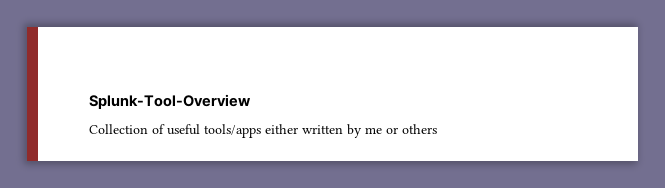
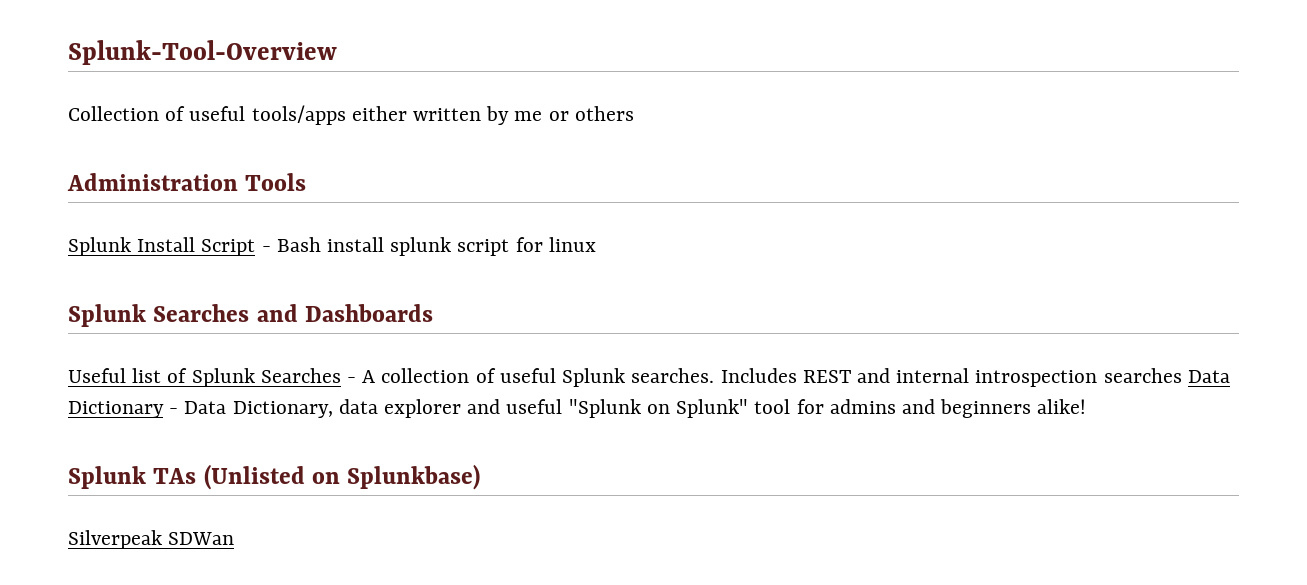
(437, 129) none -> [67,173,307,191] [68,237,596,256] [68,304,433,327] [68,368,1230,387] [68,399,1087,418] [68,464,481,490] [68,530,235,549] // Administration Tools // Splunk Install Script - Bash install splunk script for linux // Splunk Searches and Dashboards // Useful list of Splunk Searches - A collection of useful Splunk searches. Includes REST and internal introspection searches Data Dictionary - Data Dictionary, data explorer and useful "Splunk on Splunk" tool for admins and beginners alike! // Splunk TAs (Unlisted on Splunkbase) // Silverpeak SDWan

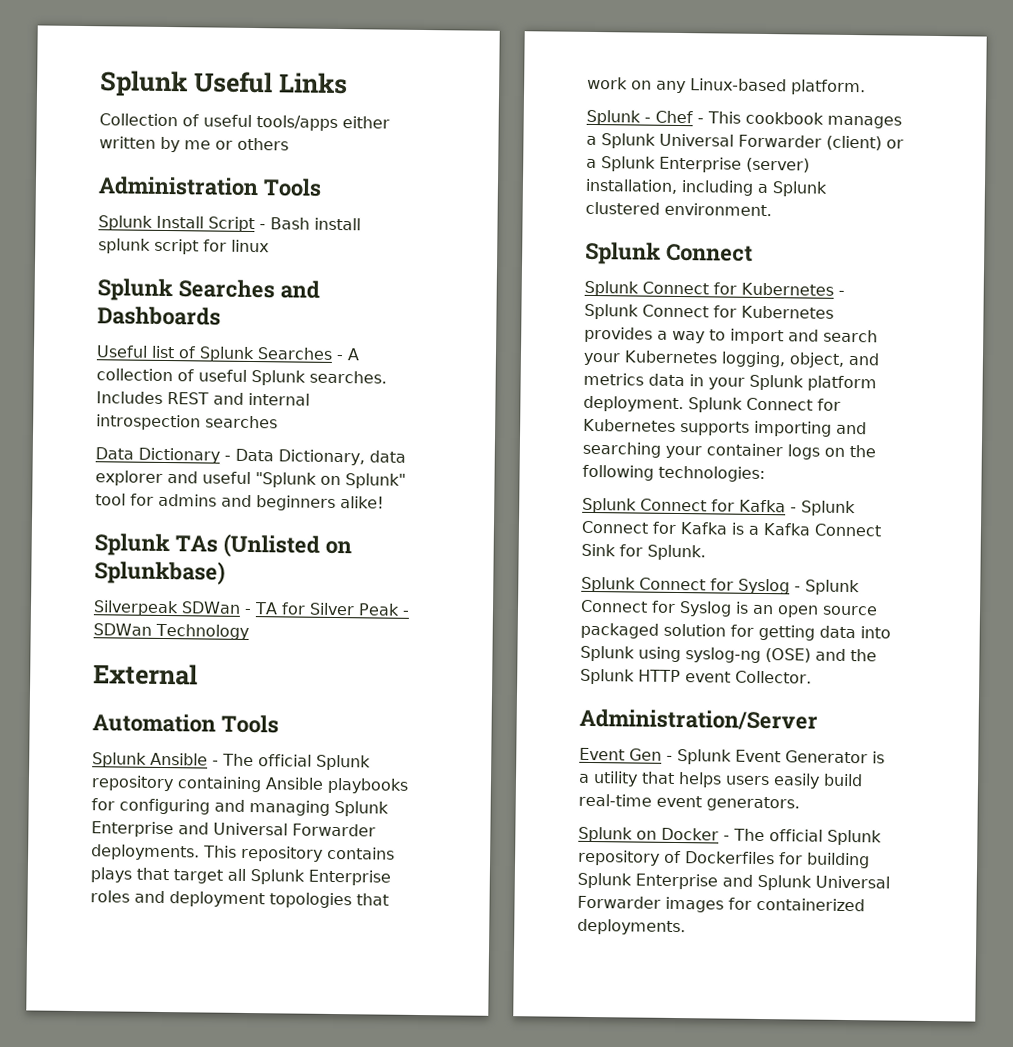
[68,40,337,65] Splunk-Tool-Overview -> [99,70,348,98] Splunk Useful Links
(1182, 375) none -> (278, 422) //
(235, 538) none -> [243,602,409,616] [93,623,249,640] [93,663,198,686] [92,713,279,734] [92,752,371,771] [91,775,409,794] [91,798,389,817] [91,821,376,838] [91,844,395,862] [90,867,391,886] [90,890,389,909] [587,76,866,96] [586,109,902,129] [586,133,904,151] [586,156,810,173] [585,178,828,197] [585,201,772,217] [585,241,753,265] [584,280,845,297] [584,303,834,320] [584,326,878,345] [583,350,880,368] [583,372,877,392] [583,395,841,413] [583,418,867,437] [582,441,876,460] [582,464,765,483] [582,497,856,517] [581,520,882,537] [581,543,706,561] [581,576,860,596] [580,599,878,618] [580,622,891,641] [580,645,877,663] [580,668,812,685] [579,708,818,731] [579,747,885,765] [578,771,863,789] [578,793,800,812] [578,826,882,846] [578,849,870,869] [577,872,890,891] [577,895,865,913] [577,918,686,936] - TA for Silver Peak - SDWan Technology // External // Automation Tools // Splunk Ansible - The official Splunk repository containing Ansible playbooks for configuring and managing Splunk Enterprise and Universal Forwarder deployments. This repository contains plays that target all Splunk Enterprise roles and deployment topologies that work on any Linux-based platform. // Splunk - Chef - This cookbook manages a Splunk Universal Forwarder (client) or a Splunk Enterprise (server) installation, including a Splunk clustered environment. // Splunk Connect // Splunk Connect for Kubernetes - Splunk Connect for Kubernetes provides a way to import and search your Kubernetes logging, object, and metrics data in your Splunk platform deployment. Splunk Connect for Kubernetes supports importing and searching your container logs on the following technologies: // Splunk Connect for Kafka - Splunk Connect for Kafka is a Kafka Connect Sink for Splunk. // Splunk Connect for Syslog - Splunk Connect for Syslog is an open source packaged solution for getting data into Splunk using syslog-ng (OSE) and the Splunk HTTP event Collector. // Administration/Server // Event Gen - Splunk Event Generator is a utility that helps users easily build real-time event generators. // Splunk on Docker - The official Splunk repository of Dockerfiles for building Splunk Enterprise and Splunk Universal Forwarder images for containerized deployments.

